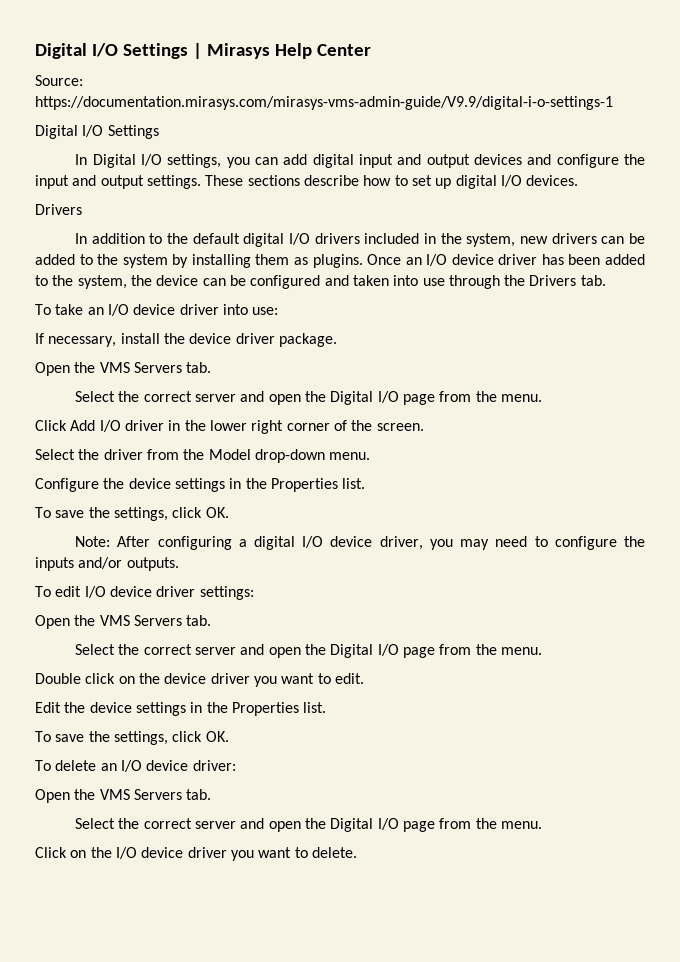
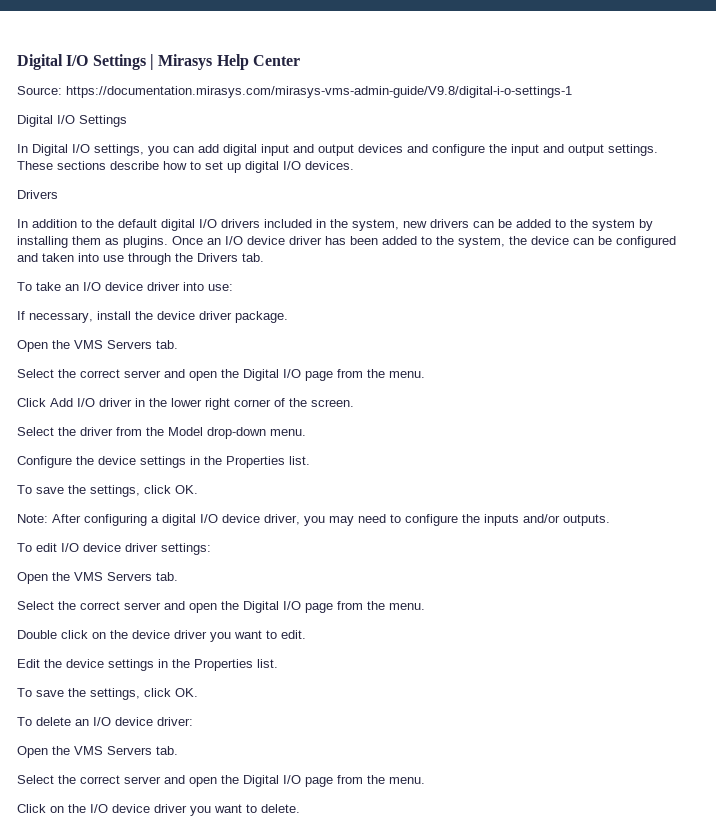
[35,96,613,110] https://documentation.mirasys.com/mirasys-vms-admin-guide/V9.9/digital-i-o-settings-1 -> [66,86,572,98] https://documentation.mirasys.com/mirasys-vms-admin-guide/V9.8/digital-i-o-settings-1

